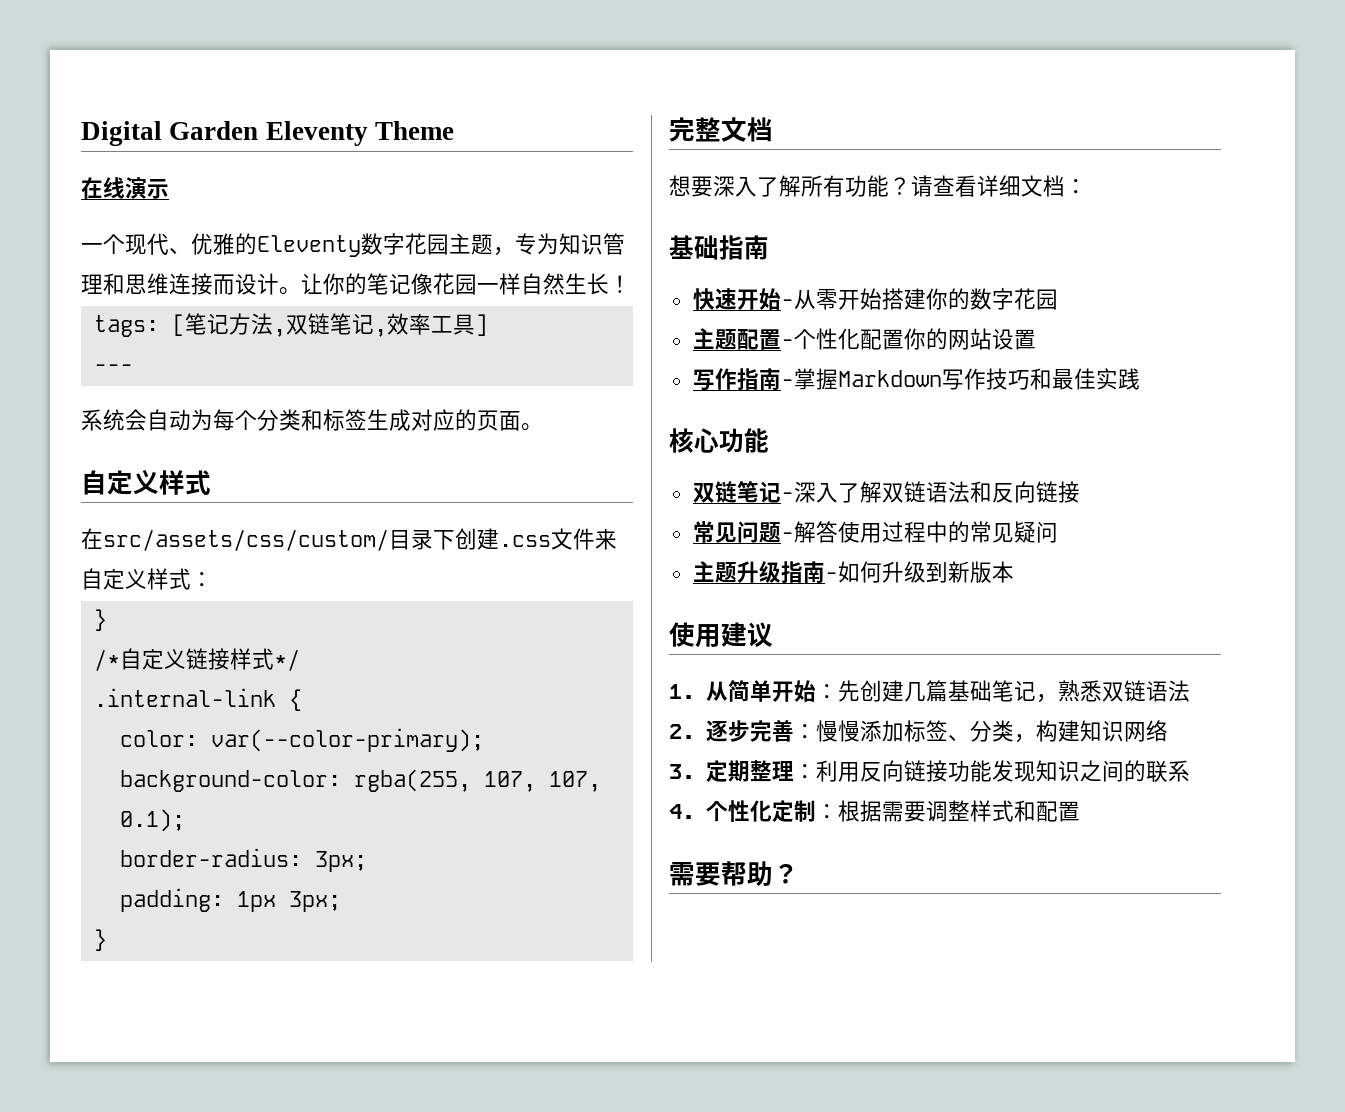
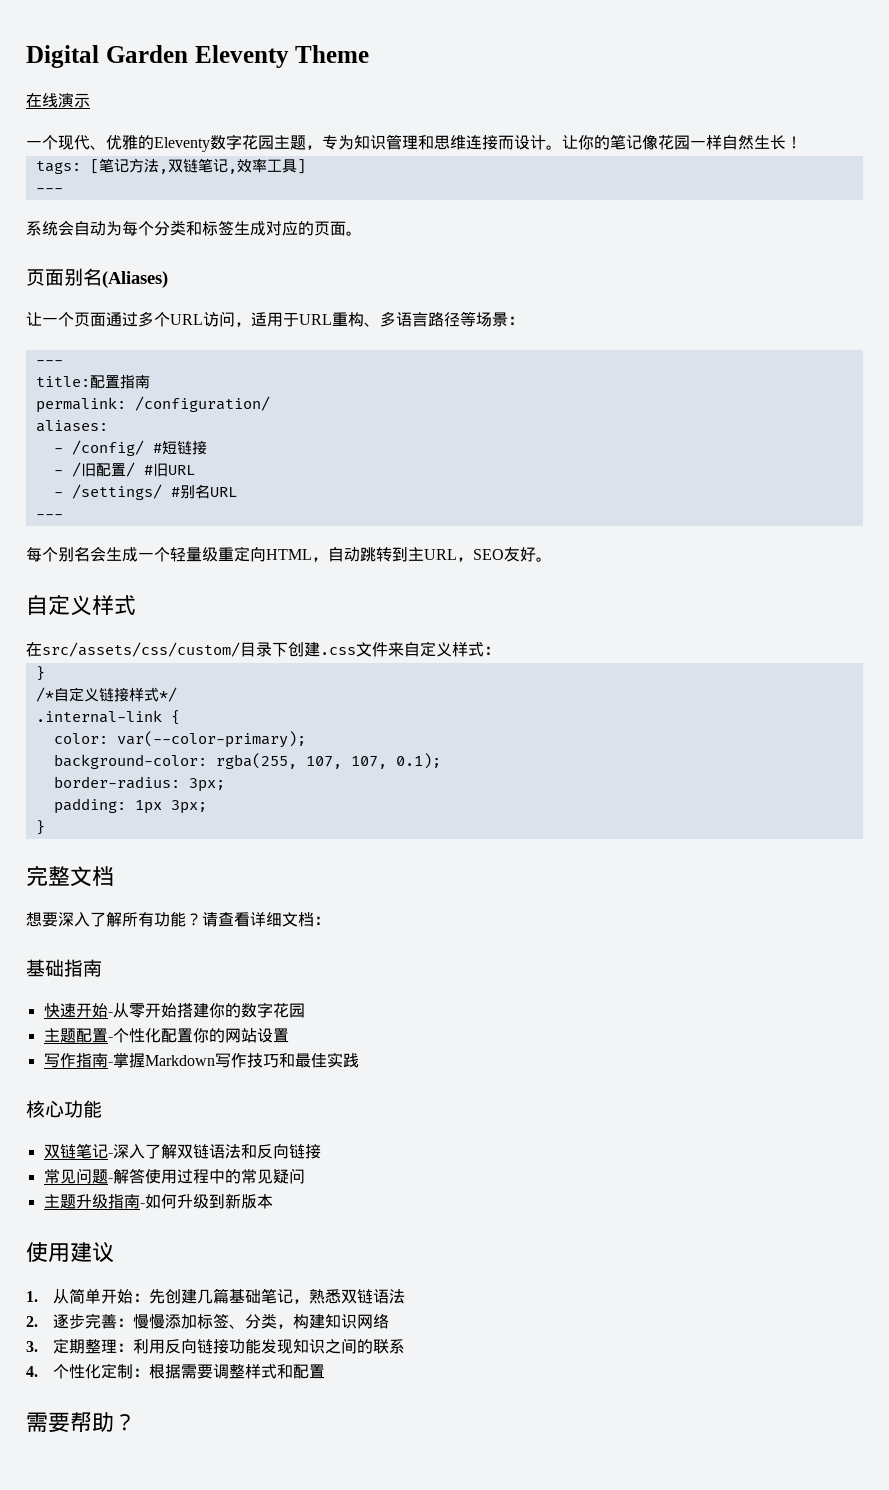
(543, 427) none -> [26,268,168,288] [26,311,524,327] [35,360,63,365] [35,374,150,389] [35,396,270,413] [35,420,108,432] [53,440,207,456] [53,462,195,477] [53,484,237,500] [35,514,63,519] [26,546,552,562] // 页面别名(Aliases) // 让一个页面通过多个URL访问，适用于URL重构、多语言路径等场景： // --- // title:配置指南 // permalink: /configuration/ // aliases: // - /config/ #短链接 // - /旧配置/ #旧URL // - /settings/ #别名URL // --- // 每个别名会生成一个轻量级重定向HTML，自动跳转到主URL，SEO友好。

